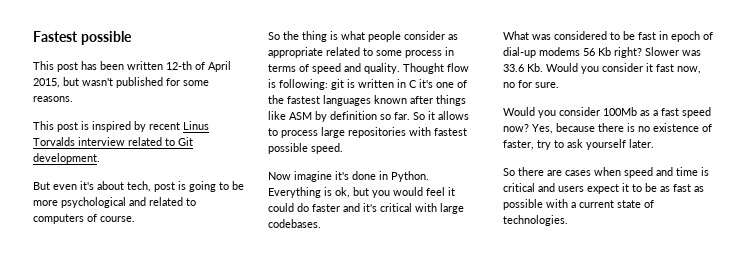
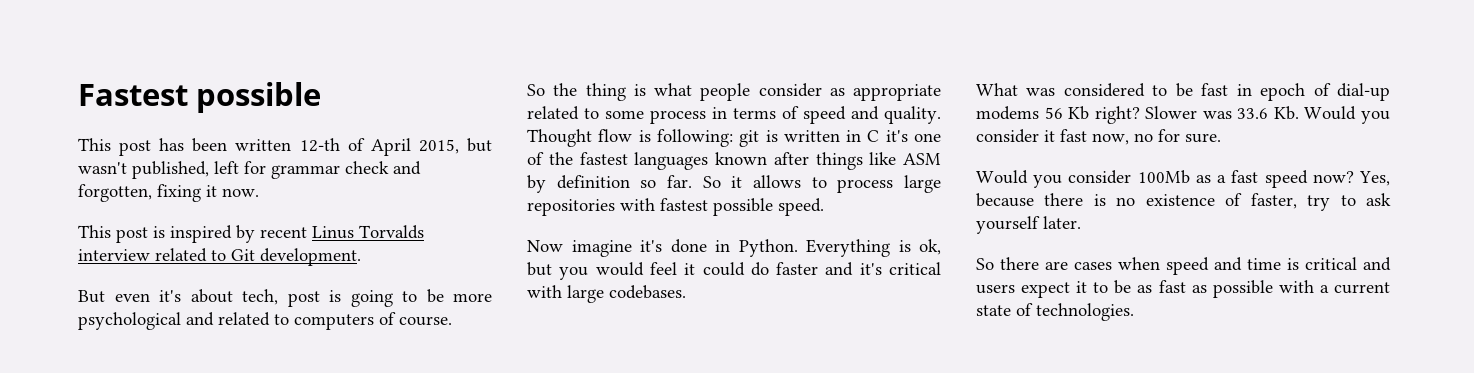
[116,77,209,88] [33,96,73,102] published for some reasons. -> [132,161,421,179] [78,184,259,202] published, left for grammar check and forgotten, fixing it now.

